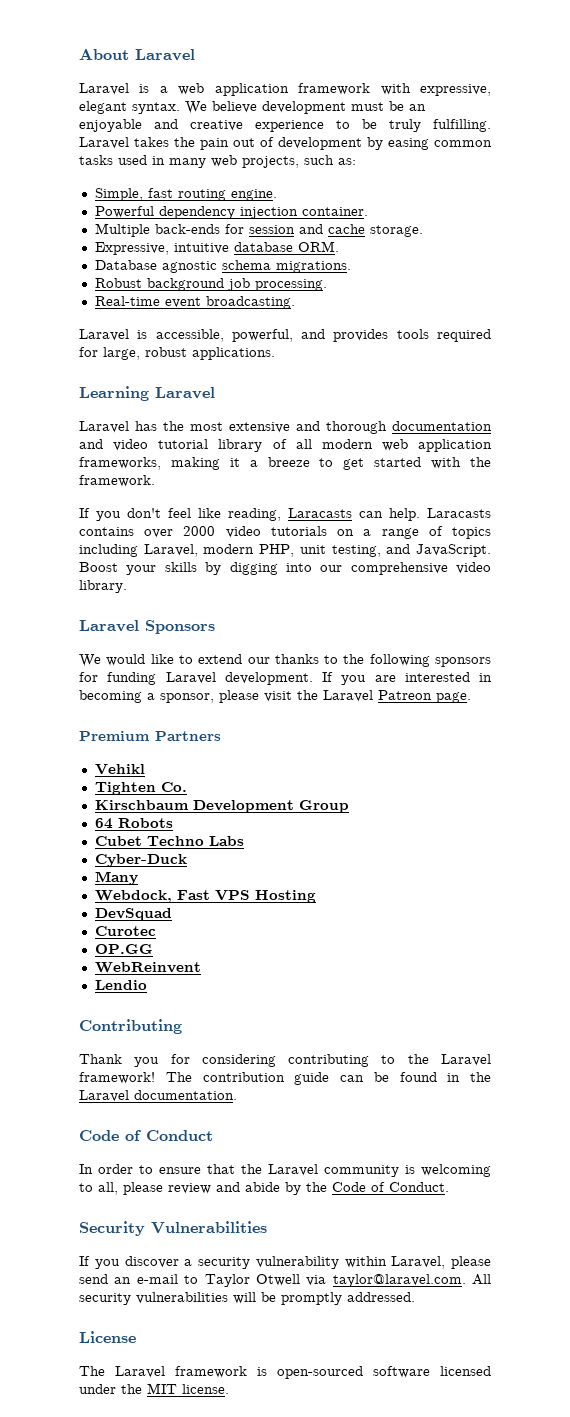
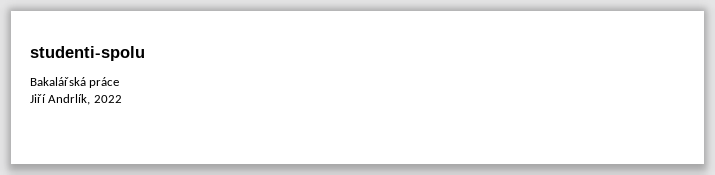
[79,49,195,61] [79,83,491,96] [79,101,426,114] [79,119,491,132] [79,137,492,150] [79,155,356,168] [94,188,277,201] [94,206,368,219] [94,223,423,237] [94,241,339,255] [94,260,351,273] [94,278,327,291] [94,296,295,309] [79,329,491,342] [79,347,275,360] [79,386,215,401] [79,421,492,434] [79,439,492,452] [79,457,492,470] [79,475,155,487] [79,508,491,521] [79,526,492,539] [79,544,491,557] [79,562,491,575] [79,580,127,593] [79,620,215,634] [79,654,492,667] [79,672,492,685] [79,690,471,703] [79,731,221,741] [94,764,145,775] [94,782,187,795] [94,800,349,813] [94,818,173,829] [94,836,244,846] [94,854,187,867] [94,871,138,885] [94,890,316,903] [94,908,172,921] [94,926,156,936] [94,944,153,954] [94,962,201,973] [94,980,147,990] [79,1019,182,1034] [79,1054,491,1067] [79,1072,491,1085] [79,1090,237,1102] [79,1130,213,1141] [79,1164,491,1177] [79,1182,449,1195] [79,1221,267,1236] [79,1256,491,1269] [79,1274,491,1287] [79,1292,415,1305] [79,1331,136,1343] [79,1366,491,1379] [79,1383,229,1394] About Laravel // Laravel is a web application framework with expressive, elegant syntax. We believe development must be an enjoyable and creative experience to be truly fulfilling. Laravel takes the pain out of development by easing common tasks used in many web projects, such as: // Simple, fast routing engine. // Powerful dependency injection container. // Multiple back-ends for session and cache storage. // Expressive, intuitive database ORM. // Database agnostic schema migrations. // Robust background job processing. // Real-time event broadcasting. // Laravel is accessible, powerful, and provides tools required for large, robust applications. // Learning Laravel // Laravel has the most extensive and thorough documentation and video tutorial library of all modern web application frameworks, making it a breeze to get started with the framework. // If you don't feel like reading, Laracasts can help. Laracasts contains over 2000 video tutorials on a range of topics including Laravel, modern PHP, unit testing, and JavaScript. Boost your skills by digging into our comprehensive video library. // Laravel Sponsors // We would like to extend our thanks to the following sponsors for funding Laravel development. If you are interested in becoming a sponsor, please visit the Laravel Patreon page. // Premium Partners // Vehikl // Tighten Co. // Kirschbaum Development Group // 64 Robots // Cubet Techno Labs // Cyber-Duck // Many // Webdock, Fast VPS Hosting // DevSquad // Curotec // OP.GG // WebReinvent // Lendio // Contributing // Thank you for considering contributing to the Laravel framework! The contribution guide can be found in the Laravel documentation. // Code of Conduct // In order to ensure that the Laravel community is welcoming to all, please review and abide by the Code of Conduct. // Security Vulnerabilities // If you discover a security vulnerability within Laravel, please send an e-mail to Taylor Otwell via taylor@laravel.com. All security vulnerabilities will be promptly addressed. // License // The Laravel framework is open-sourced software licensed under the MIT license. -> [30,46,145,61] [30,77,120,88] [30,94,122,105] studenti-spolu // Bakalářská práce // Jiří Andrlík, 2022

